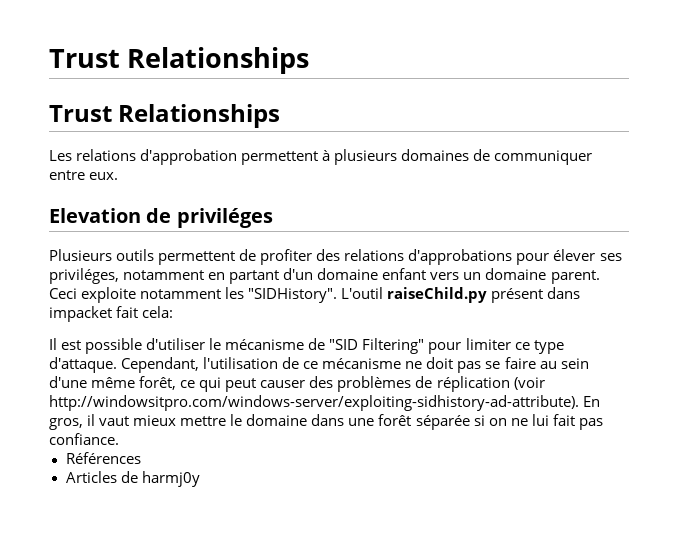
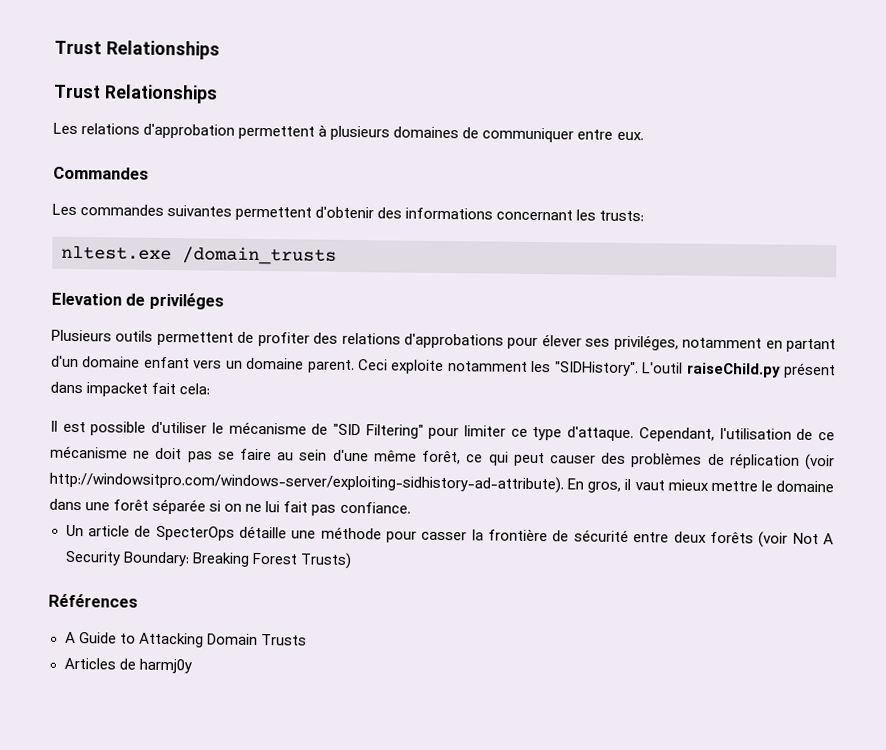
(119, 176) none -> [53,166,149,180] [52,203,645,222] [61,245,337,265] // Commandes // Les commandes suivantes permettent d'obtenir des informations concernant les trusts: // nltest.exe /domain_trusts
[65,452,141,464] Références -> [65,524,834,548] [64,550,352,570] [48,593,138,608] [64,631,307,648] Un article de SpecterOps détaille une méthode pour casser la frontière de sécurité entre deux forêts (voir Not A Security Boundary: Breaking Forest Trusts) // Références // A Guide to Attacking Domain Trusts

